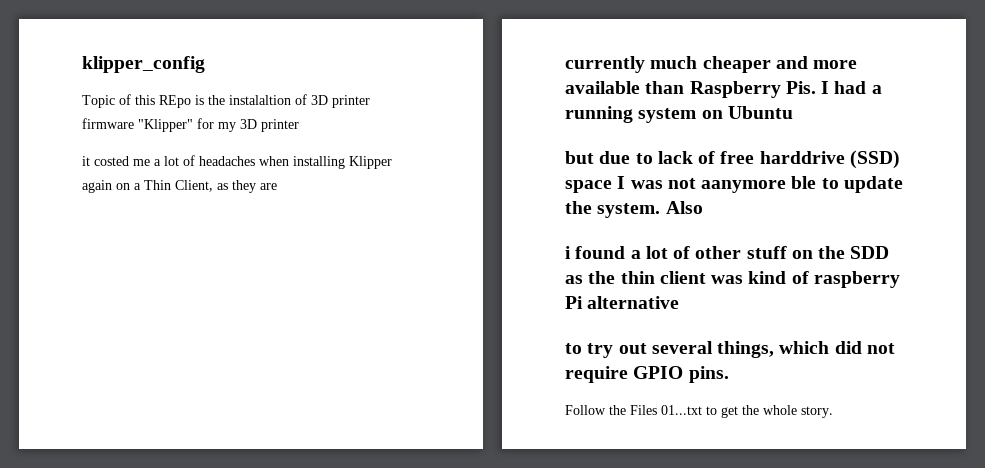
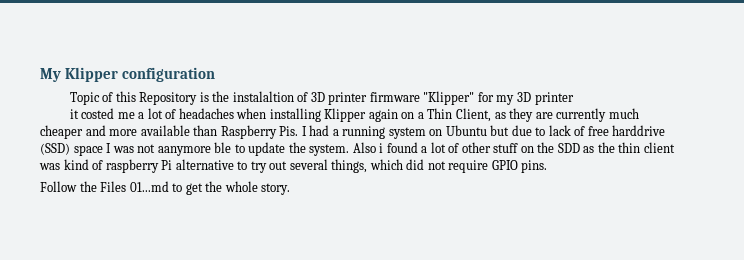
[82,56,205,73] klipper_config -> [40,67,216,82] My Klipper configuration
[159,95,191,108] REpo -> [139,92,198,105] Repository
(277, 186) // -> (553, 115) none
(793, 112) // -> (487, 130) none
(703, 207) // -> (376, 147) none
(680, 302) // -> (234, 164) none
[661,405,702,415] 01...txt -> [129,181,169,192] 01...md

